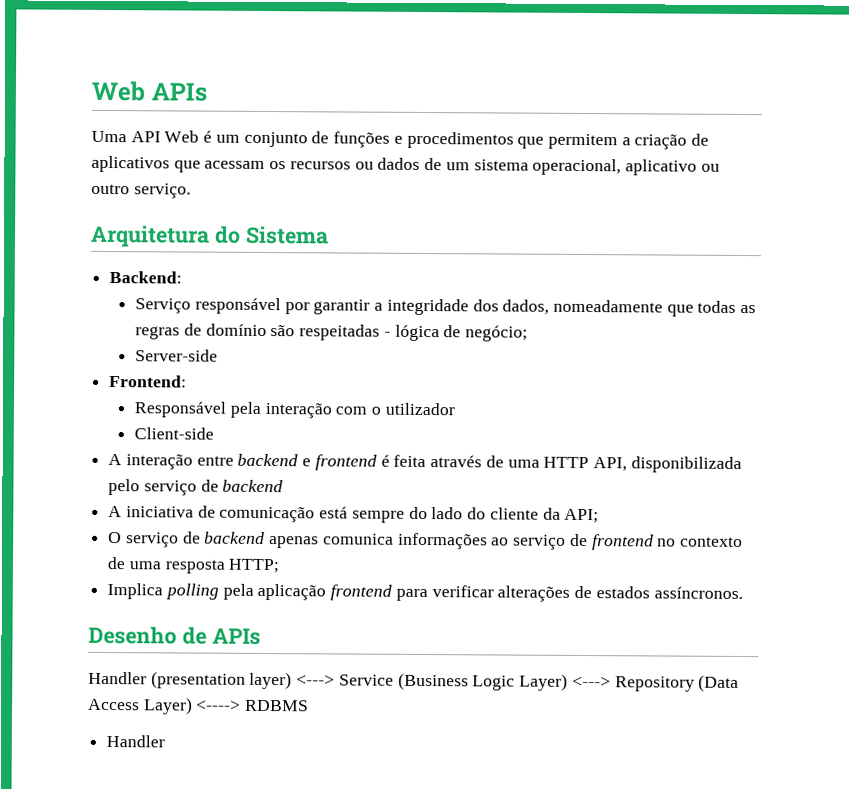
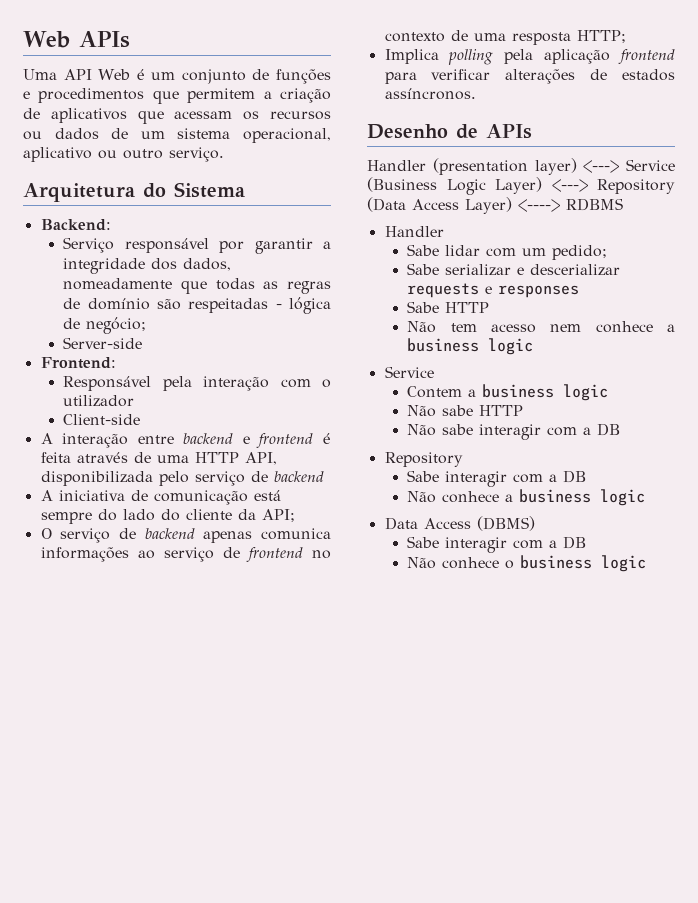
(166, 741) none -> [407,244,608,260] [407,263,621,276] [407,283,580,298] [407,301,490,313] [407,321,675,333] [407,338,534,355] [384,366,434,378] [407,384,609,401] [407,405,524,417] [407,423,621,440] [384,452,463,467] [407,470,587,487] [407,489,646,506] [384,516,535,531] [407,536,587,553] [407,555,647,572] // Sabe lidar com um pedido; // Sabe serializar e descerializar requests e responses // Sabe HTTP // Não tem acesso nem conhece a business logic // Service // Contem a business logic // Não sabe HTTP // Não sabe interagir com a DB // Repository // Sabe interagir com a DB // Não conhece a business logic // Data Access (DBMS) // Sabe interagir com a DB // Não conhece o business logic

